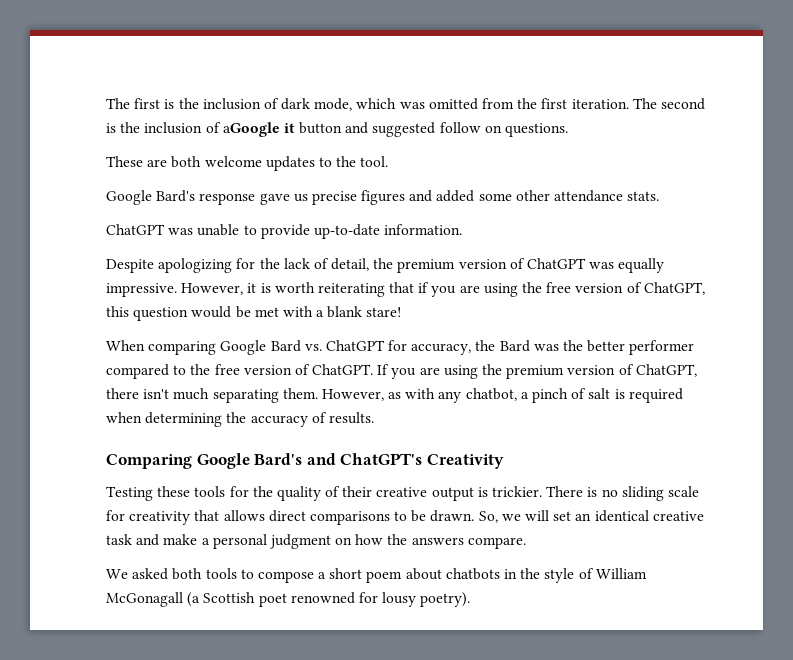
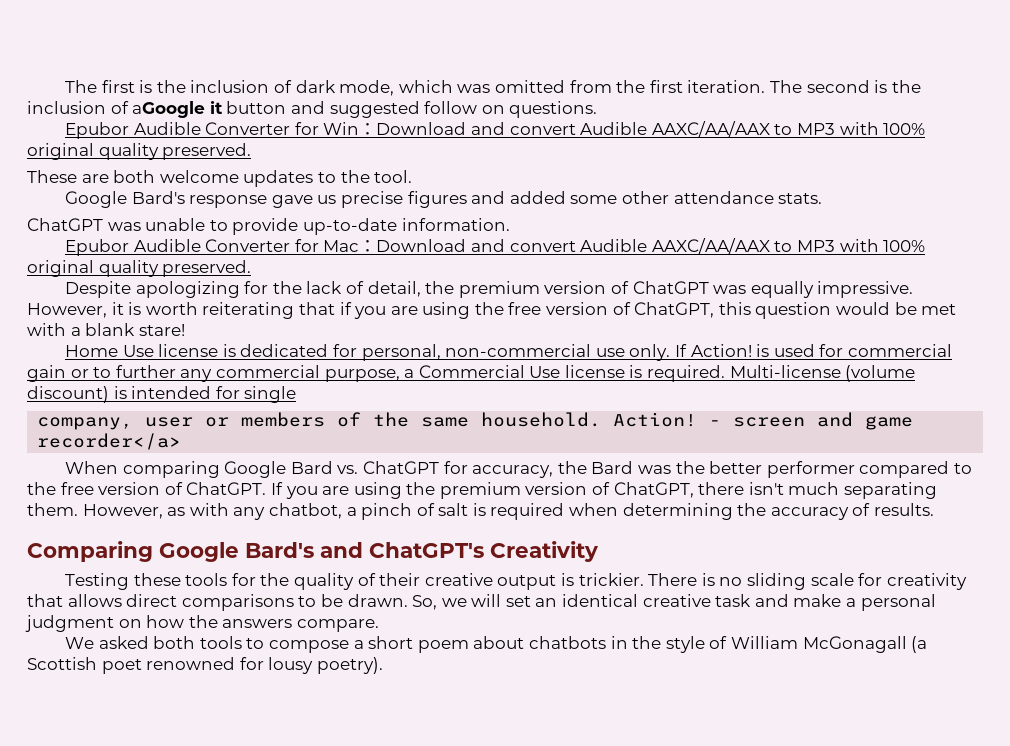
(569, 130) none -> [65,121,926,139] [27,143,252,160] // Epubor Audible Converter for Win：Download and convert Audible AAXC/AA/AAX to MP3 with 100% original quality preserved.
(463, 229) none -> [65,238,926,256] [27,260,252,277] // Epubor Audible Converter for Mac：Download and convert Audible AAXC/AA/AAX to MP3 with 100% original quality preserved.
(402, 312) none -> [65,344,952,361] [27,365,916,382] [27,386,297,403] [37,412,914,430] [37,433,182,450] // Home Use license is dedicated for personal, non-commercial use only. If Action! is used for commercial gain or to further any commercial purpose, a Commercial Use license is required. Multi-license (volume discount) is intended for single // company, user or members of the same household. Action! - screen and game recorder</a>

